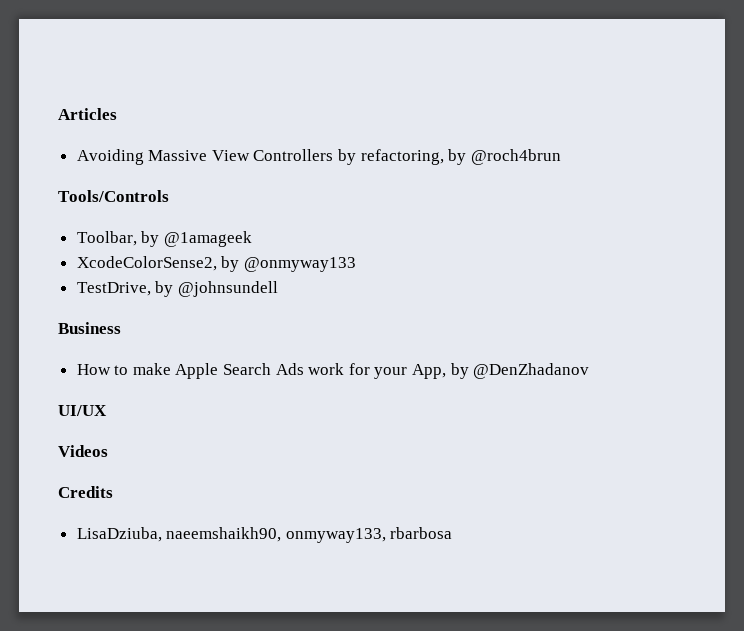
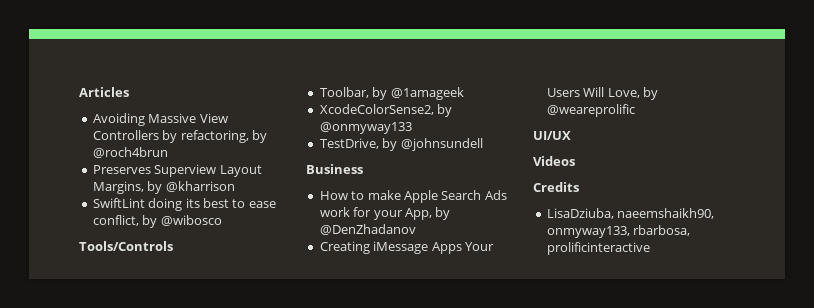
(561, 157) none -> [92,164,262,177] [92,181,235,194] [92,198,276,211] [92,215,222,228] // Preserves Superview Layout Margins, by @kharrison // SwiftLint doing its best to ease conflict, by @wibosco
(590, 371) none -> [319,241,494,254] [546,87,658,100] [546,104,635,117] // Creating iMessage Apps Your Users Will Love, by @weareprolific
[390,527,453,539] rbarbosa -> [633,225,691,236] [546,242,650,255] rbarbosa, prolificinteractive

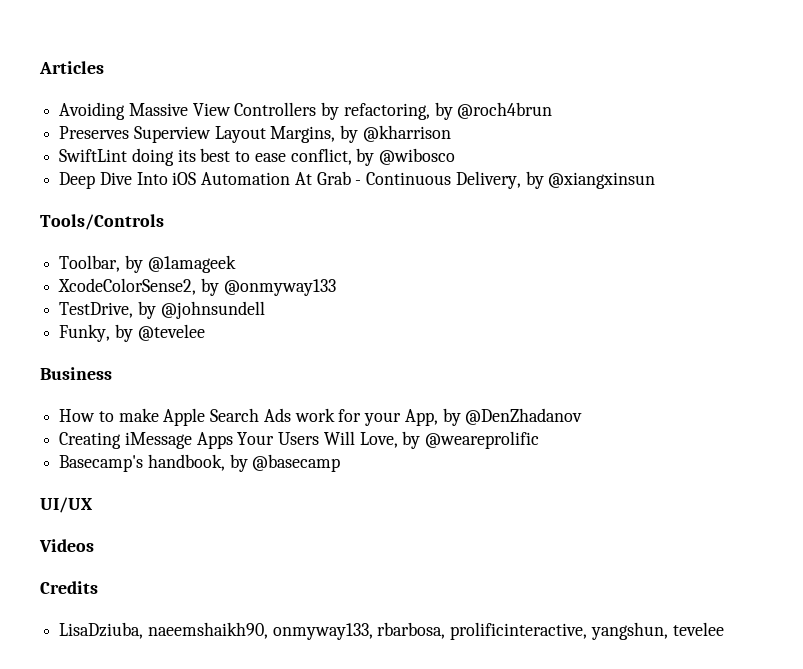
(222, 220) none -> [59,171,656,189] // Deep Dive Into iOS Automation At Grab - Continuous Delivery, by @xiangxinsun
(483, 144) none -> [59,324,205,342] // Funky, by @tevelee
(635, 110) none -> [59,454,341,472] // Basecamp's handbook, by @basecamp
[546,242,650,255] prolificinteractive -> [450,622,724,640] prolificinteractive, yangshun, tevelee

